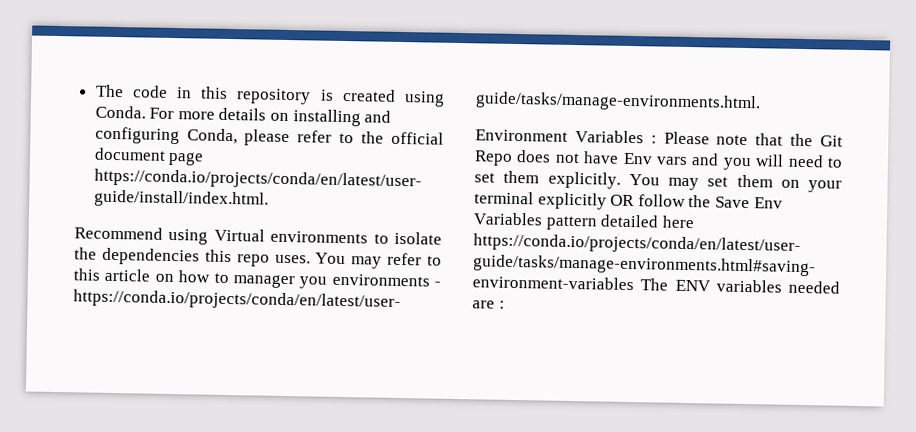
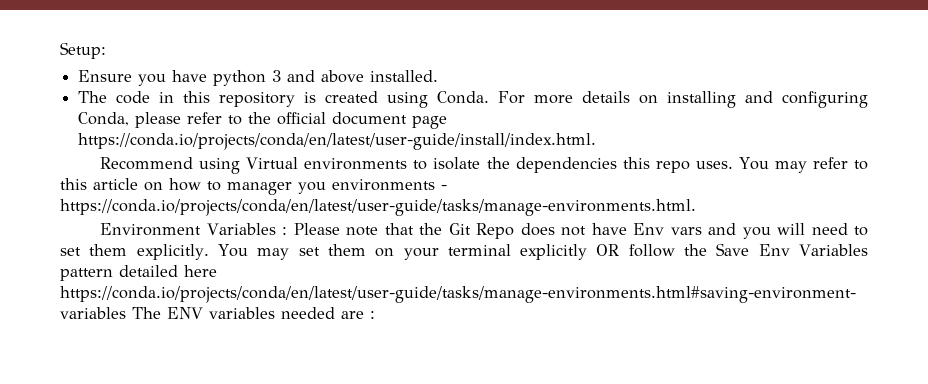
(95, 91) none -> [60,42,106,59] [78,70,439,86] Setup: // Ensure you have python 3 and above installed. //

